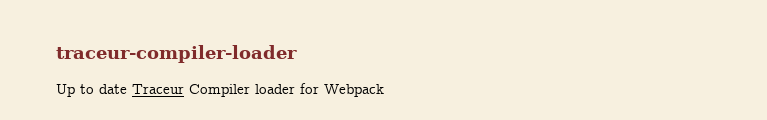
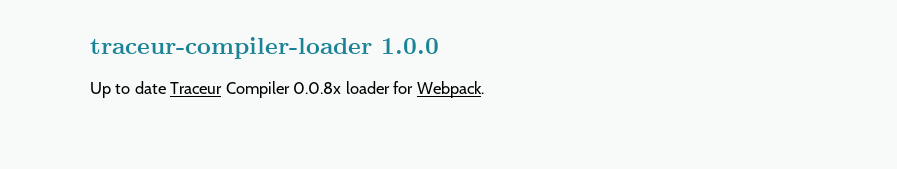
(297, 54) none -> [381,38,439,54] 1.0.0
(250, 90) none -> [293,82,342,94] 0.0.8x
[324,84,384,97] Webpack -> [416,81,484,98] Webpack.

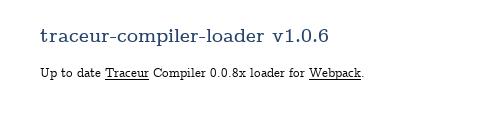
[381,38,439,54] 1.0.0 -> [272,29,329,42] v1.0.6

